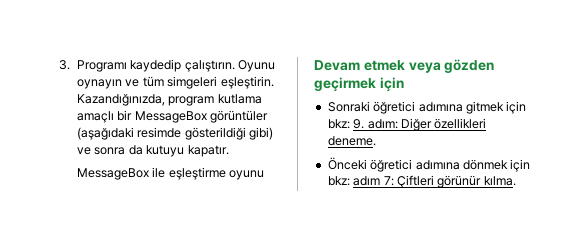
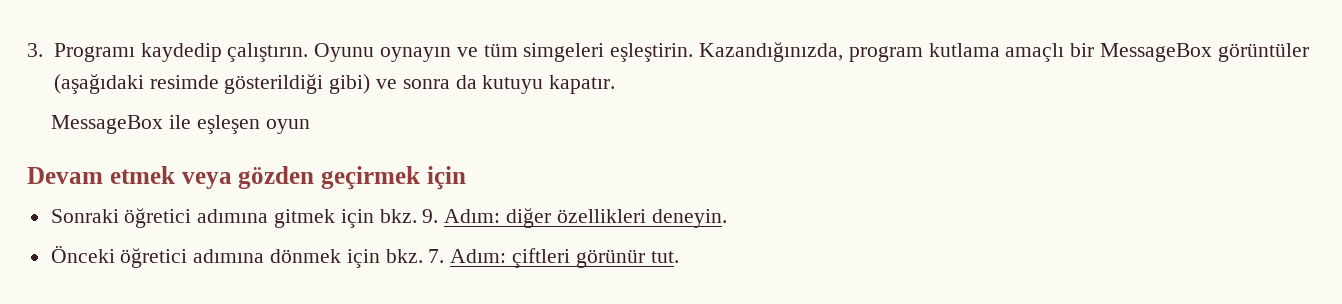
[168,167,265,180] eşleştirme oyunu -> [196,115,310,134] eşleşen oyun
[327,118,487,131] [327,136,376,146] bkz: 9. adım: Diğer özellikleri deneme. -> [379,208,727,228] bkz. 9. Adım: diğer özellikleri deneyin.
[327,175,516,188] bkz: adım 7: Çiftleri görünür kılma. -> [385,248,679,268] bkz. 7. Adım: çiftleri görünür tut.

